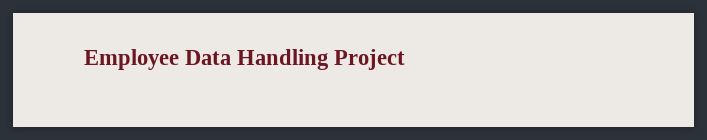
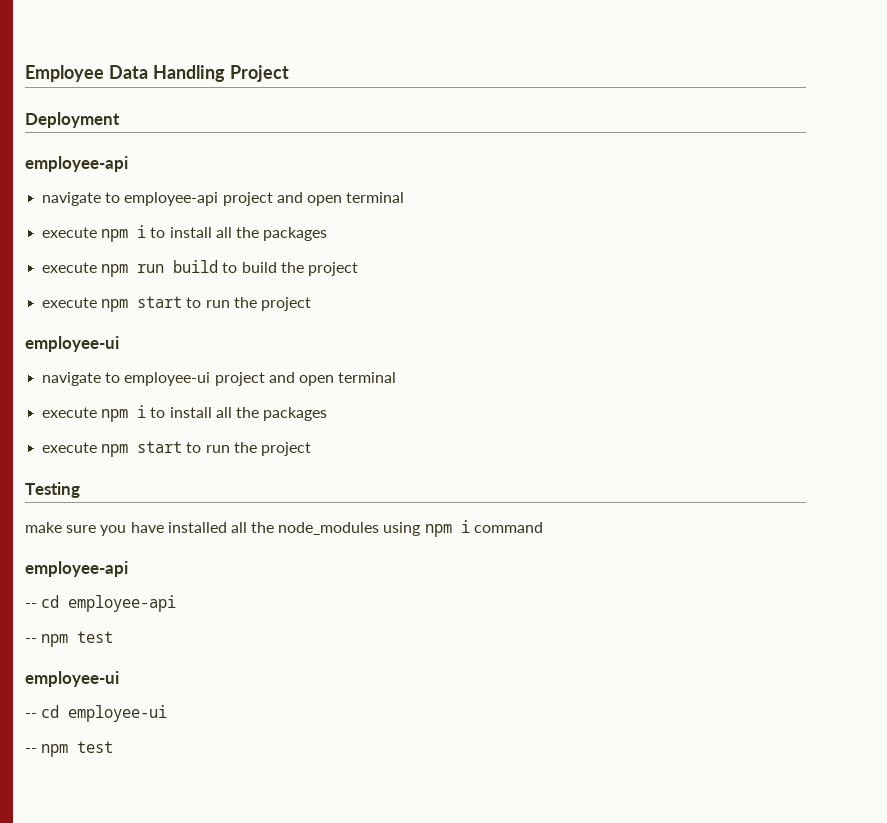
(406, 59) none -> [25,112,120,128] [25,156,128,172] [42,192,405,206] [42,225,328,242] [42,260,358,277] [42,296,311,312] [25,336,119,352] [42,372,397,386] [42,405,328,422] [42,441,311,457] [25,482,80,498] [25,520,543,537] [25,561,128,577] [25,595,177,612] [25,631,114,647] [25,671,119,687] [25,705,168,722] [25,741,114,757] // Deployment // employee-api // navigate to employee-api project and open terminal // execute npm i to install all the packages // execute npm run build to build the project // execute npm start to run the project // employee-ui // navigate to employee-ui project and open terminal // execute npm i to install all the packages // execute npm start to run the project // Testing // make sure you have installed all the node_modules using npm i command // employee-api // -- cd employee-api // -- npm test // employee-ui // -- cd employee-ui // -- npm test

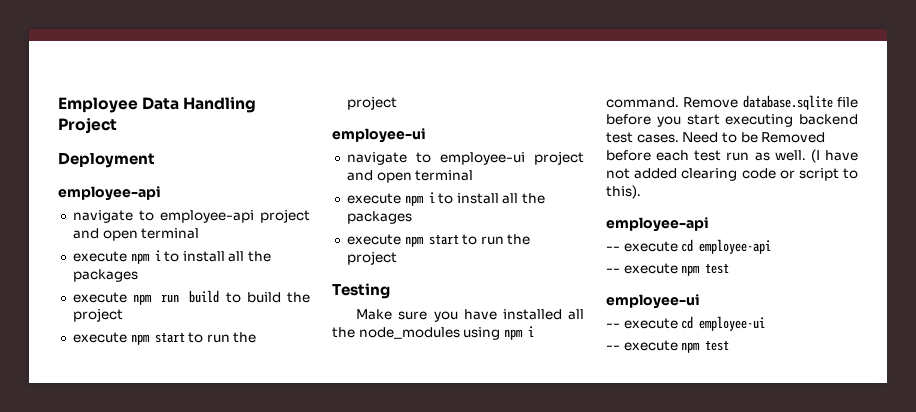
[25,522,62,533] make -> [356,309,393,320] Make
[473,522,543,533] [25,561,128,577] [25,603,37,608] command // employee-api // -- -> [606,95,858,110] [606,114,858,127] [606,132,826,143] [606,149,858,163] [606,168,858,181] [606,185,641,199] [606,217,709,232] [606,241,678,252] command. Remove database.sqlite file before you start executing backend test cases. Need to be Removed before each test run as well. (I have not added clearing code or script to this). // employee-api // -- execute
(37, 640) none -> [623,263,678,274] execute
(37, 715) none -> [623,318,678,329] execute
(37, 750) none -> [623,340,678,351] execute

